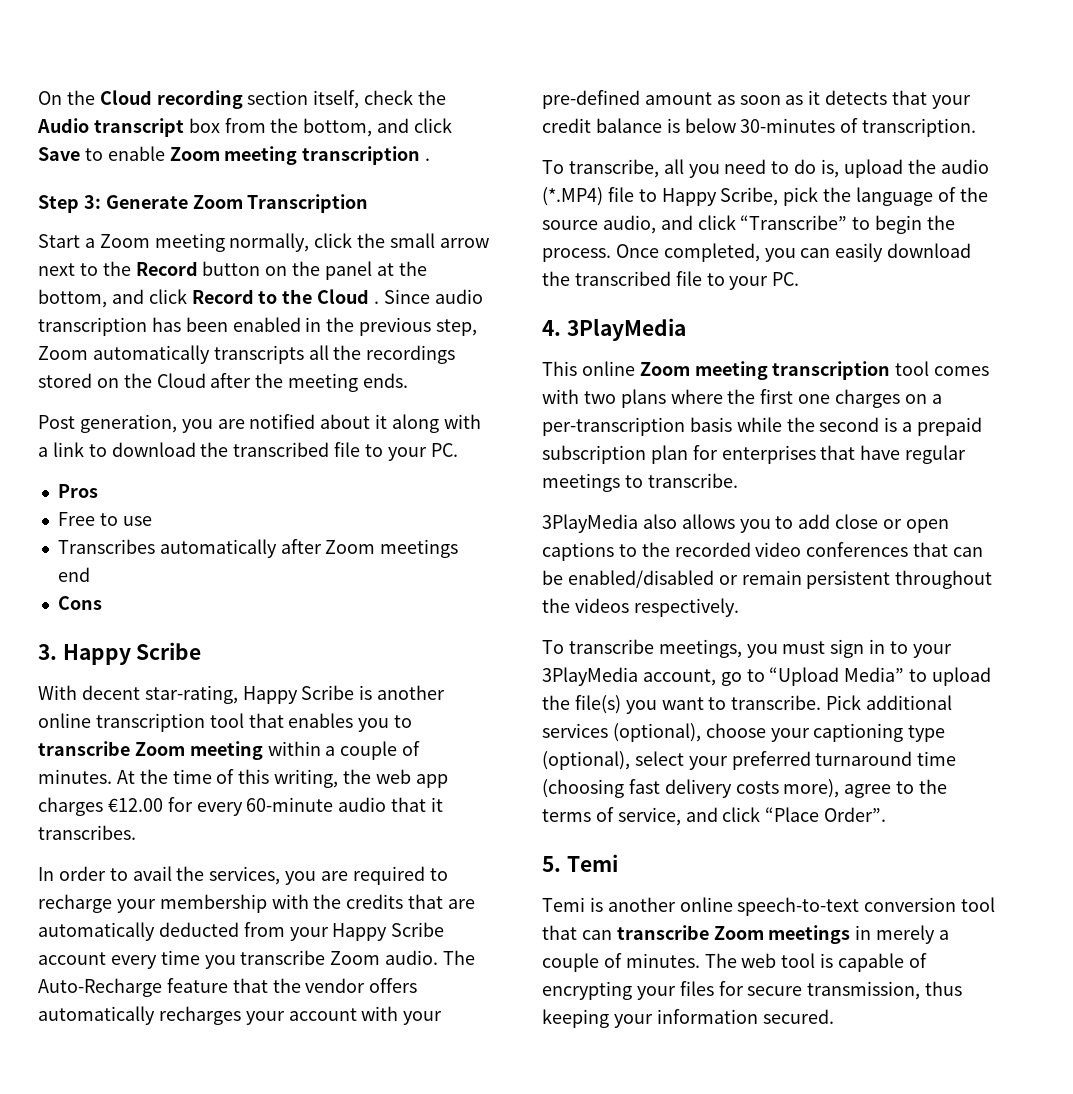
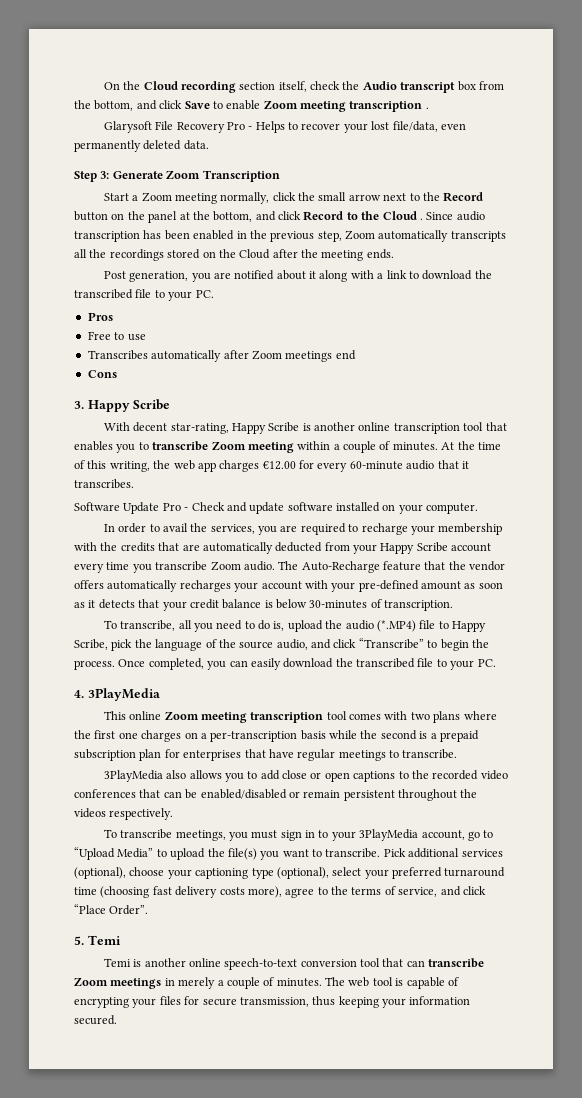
(431, 159) none -> [103,121,466,133] [74,140,209,152] // Glarysoft File Recovery Pro - Helps to recover your lost file/data, even permanently deleted data.
(136, 832) none -> [74,502,479,514] // Software Update Pro - Check and update software installed on your computer.

